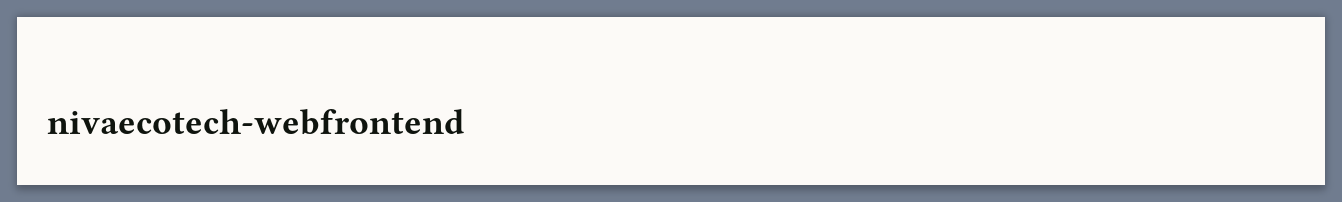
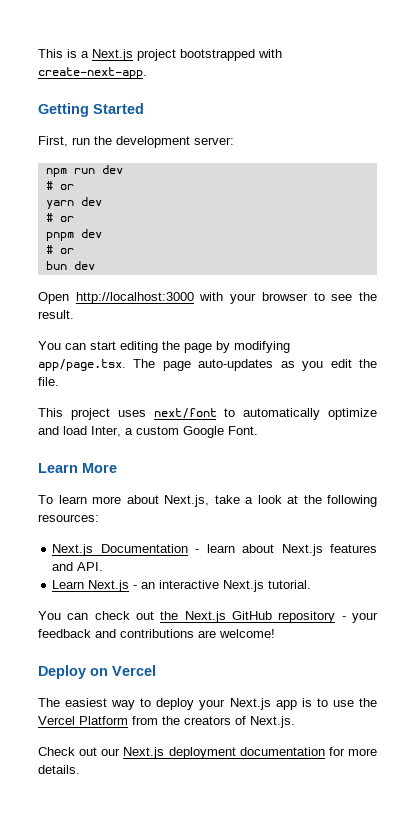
[47,109,464,135] nivaecotech-webfrontend -> [38,49,282,61] [38,67,147,79] [38,103,144,117] [38,136,234,148] [45,165,123,177] [45,181,74,190] [45,197,102,209] [45,213,74,222] [45,229,102,241] [45,245,74,254] [45,261,95,270] [38,292,378,304] [38,310,74,319] [38,341,290,353] [38,359,377,371] [38,377,59,386] [38,408,377,420] [38,426,258,438] [38,463,117,473] [38,495,377,507] [38,514,99,522] [52,544,377,556] [52,562,104,571] [52,580,312,592] [38,611,378,623] [38,629,275,638] [38,665,156,679] [38,698,377,710] [38,716,295,728] [38,747,378,759] [38,765,80,774] This is a Next.js project bootstrapped with create-next-app. // Getting Started // First, run the development server: // npm run dev // # or // yarn dev // # or // pnpm dev // # or // bun dev // Open http://localhost:3000 with your browser to see the result. // You can start editing the page by modifying app/page.tsx. The page auto-updates as you edit the file. // This project uses next/font to automatically optimize and load Inter, a custom Google Font. // Learn More // To learn more about Next.js, take a look at the following resources: // Next.js Documentation - learn about Next.js features and API. // Learn Next.js - an interactive Next.js tutorial. // You can check out the Next.js GitHub repository - your feedback and contributions are welcome! // Deploy on Vercel // The easiest way to deploy your Next.js app is to use the Vercel Platform from the creators of Next.js. // Check out our Next.js deployment documentation for more details.

